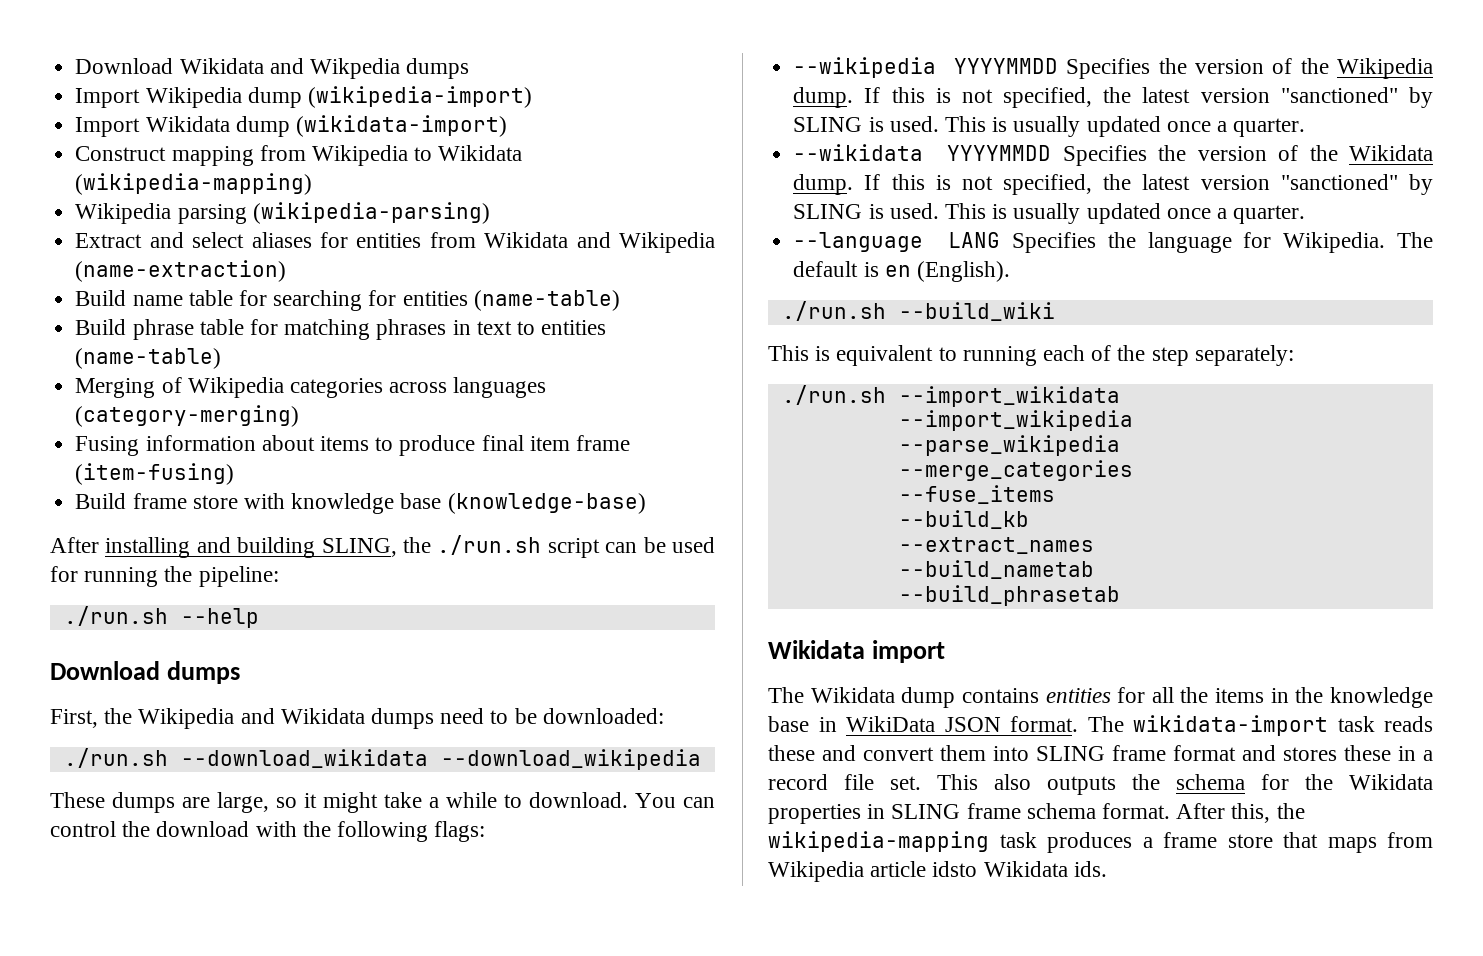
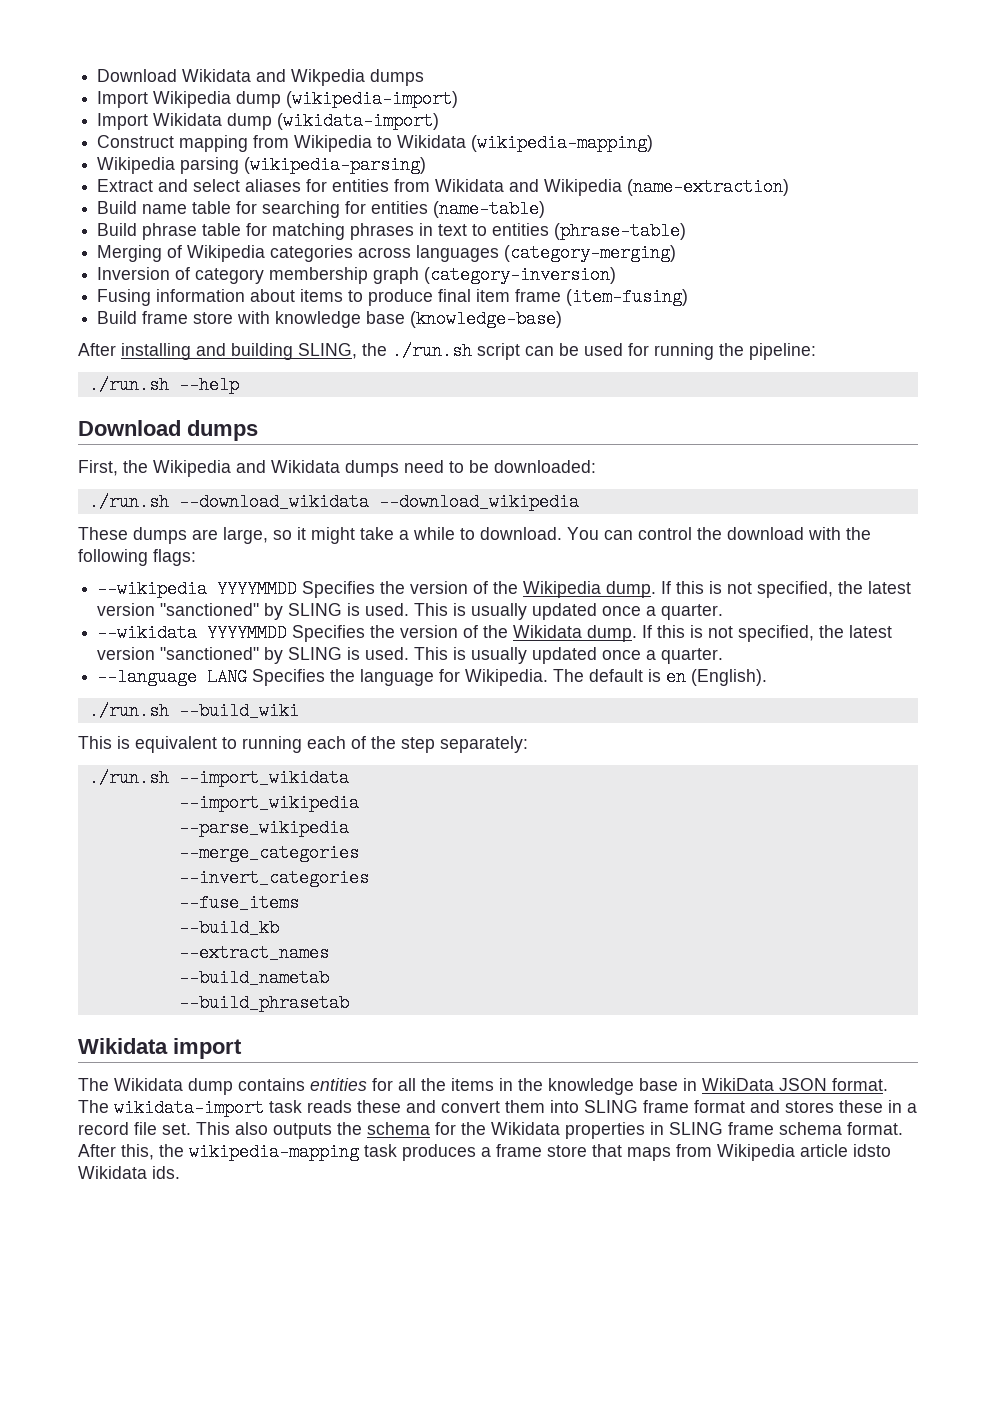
[75,348,222,369] (name-table) -> [554,222,687,240] (phrase-table)
(300, 416) none -> [97,266,617,284] // Inversion of category membership graph (category-inversion)
(1133, 470) none -> [178,869,369,887] // --invert_categories

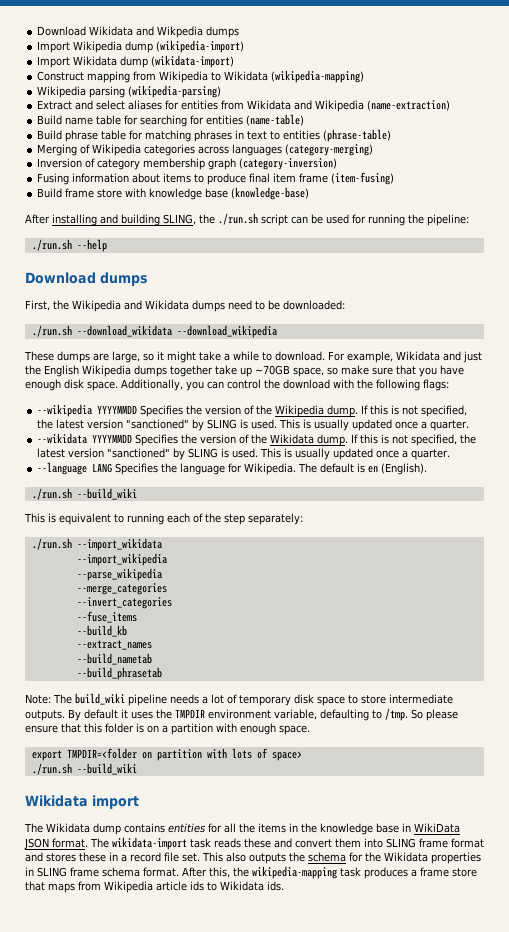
[567,527,599,540] You -> [328,351,482,363] [25,365,464,377] [25,379,204,391] For example, Wikidata and just the English Wikipedia dumps together take up ~70GB space, so make sure that you have enough disk space. Additionally, you
(349, 1003) none -> [25,693,453,706] [25,708,458,721] [25,723,310,735] [31,748,302,761] [31,763,137,775] // Note: The build_wiki pipeline needs a lot of temporary disk space to store intermediate outputs. By default it uses the TMPDIR environment variable, defaulting to /tmp. So please ensure that this folder is on a partition with enough space. // export TMPDIR=<folder on partition with lots of space> // ./run.sh --build_wiki
[853,1144,891,1157] idsto -> [190,881,217,891] ids to

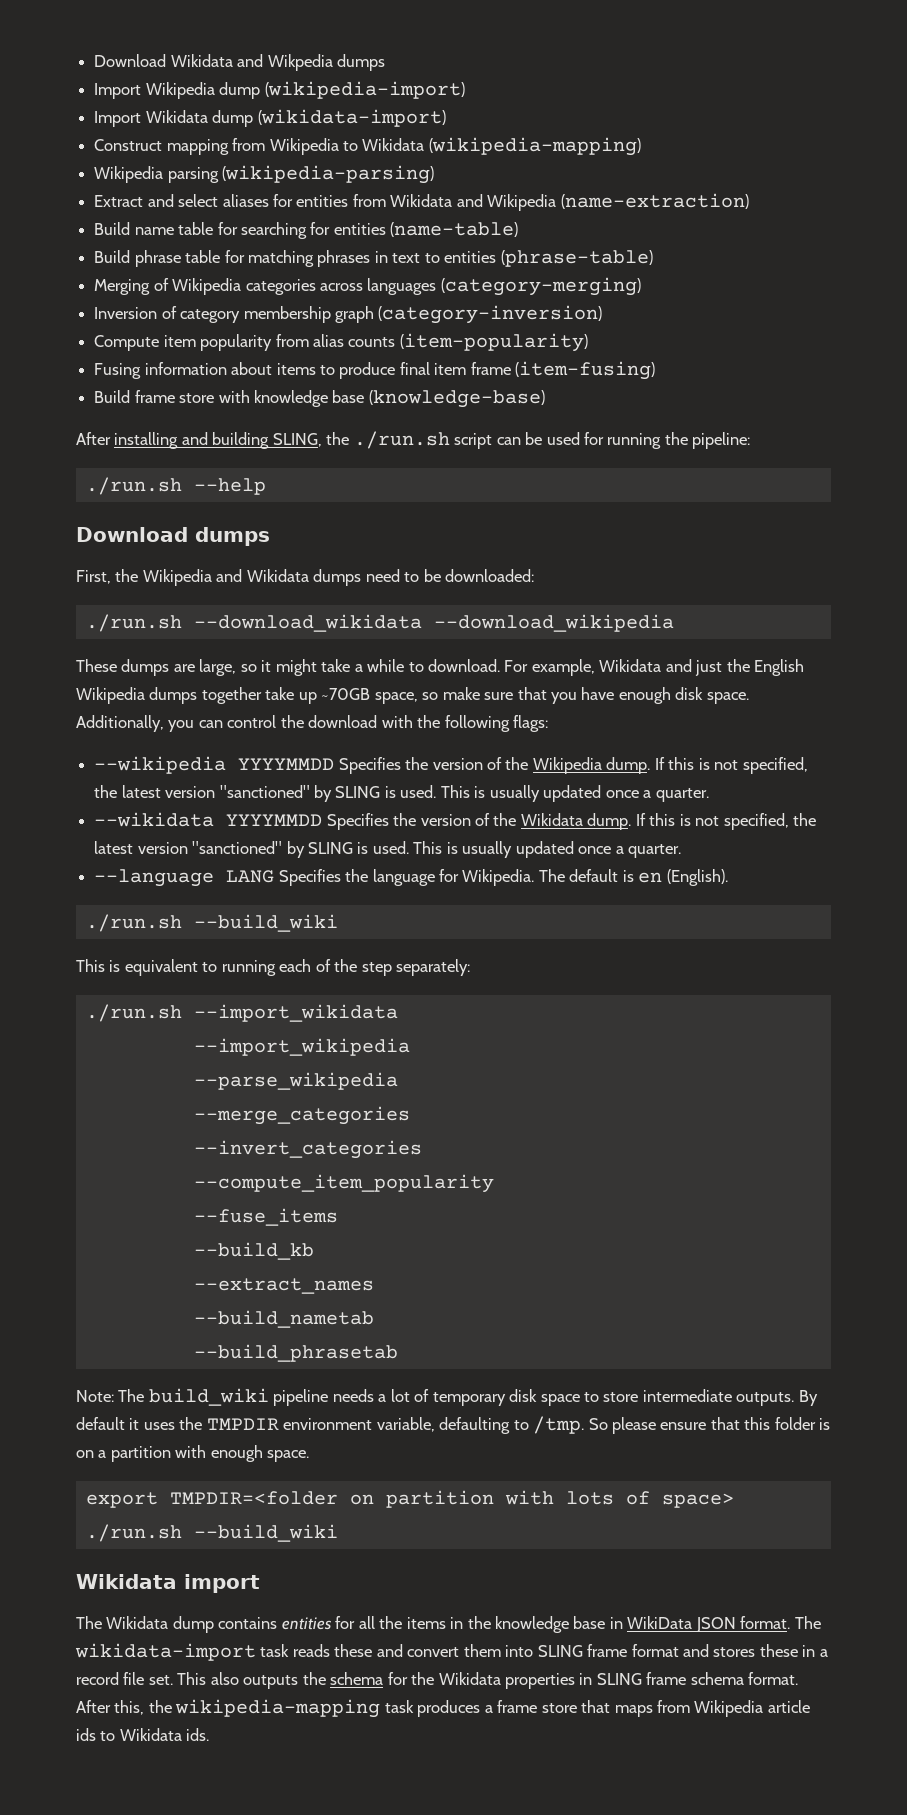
(338, 164) none -> [94,333,588,352] // Compute item popularity from alias counts (item-popularity)
(172, 603) none -> [193,1174,494,1193] // --compute_item_popularity

